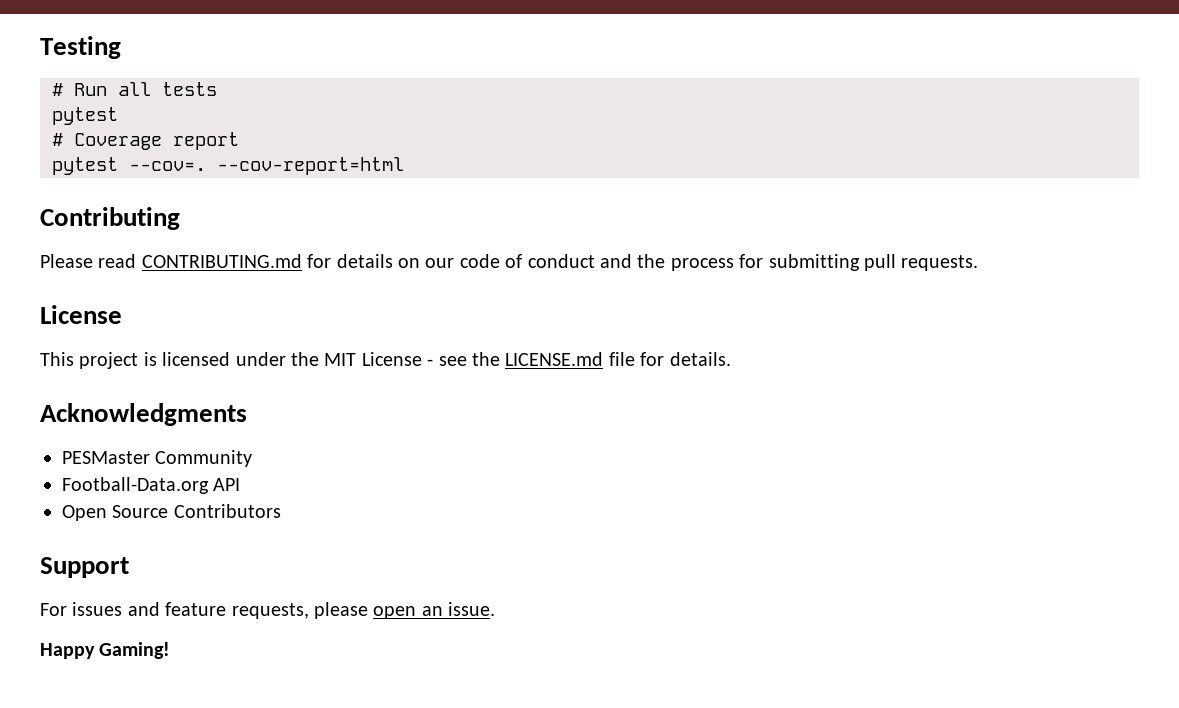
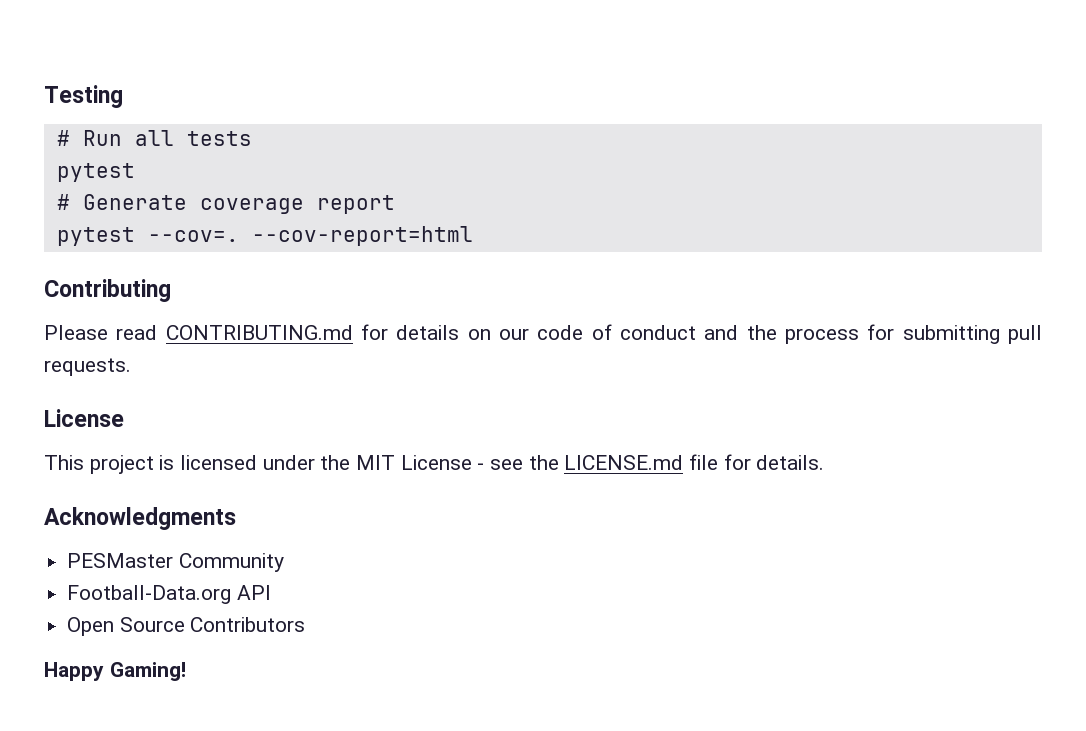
[74,133,162,150] Coverage -> [82,194,304,214] Generate coverage
[40,557,129,578] [40,602,496,619] // Support // For issues and feature requests, please open an issue. -> (306, 624) none

